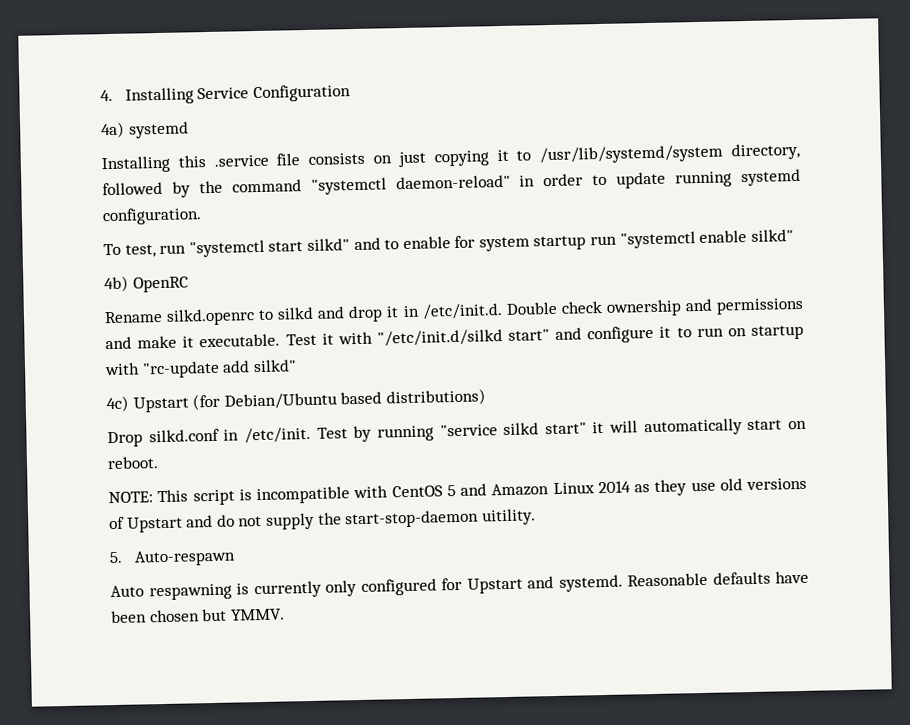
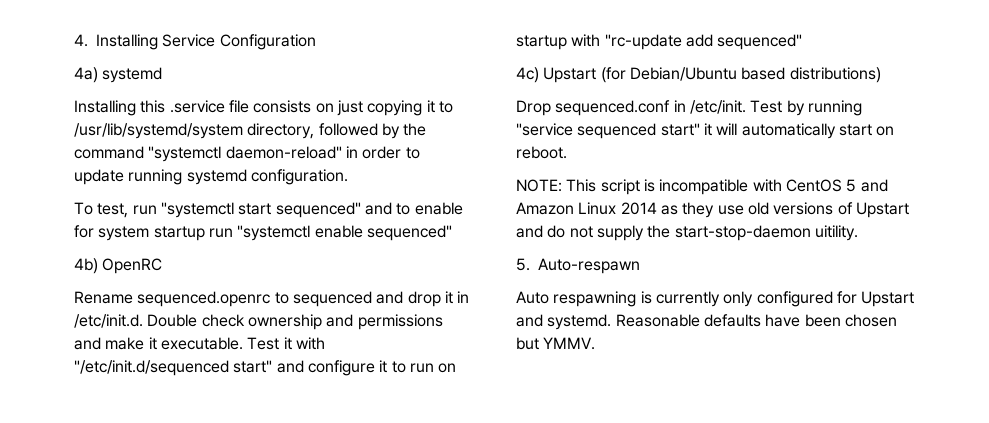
[306,238,350,252] silkd" -> [275,202,361,218] sequenced"
[750,229,794,242] silkd" -> [366,225,452,241] sequenced"
[166,306,315,326] silkd.openrc to silkd -> [137,291,372,307] sequenced.openrc to sequenced
[376,329,503,347] "/etc/init.d/silkd -> [74,360,229,376] "/etc/init.d/sequenced
[252,359,297,373] silkd" -> [717,34,803,50] sequenced"
[148,428,220,443] silkd.conf -> [555,100,671,116] sequenced.conf
[503,422,540,436] silkd -> [577,123,657,139] sequenced

